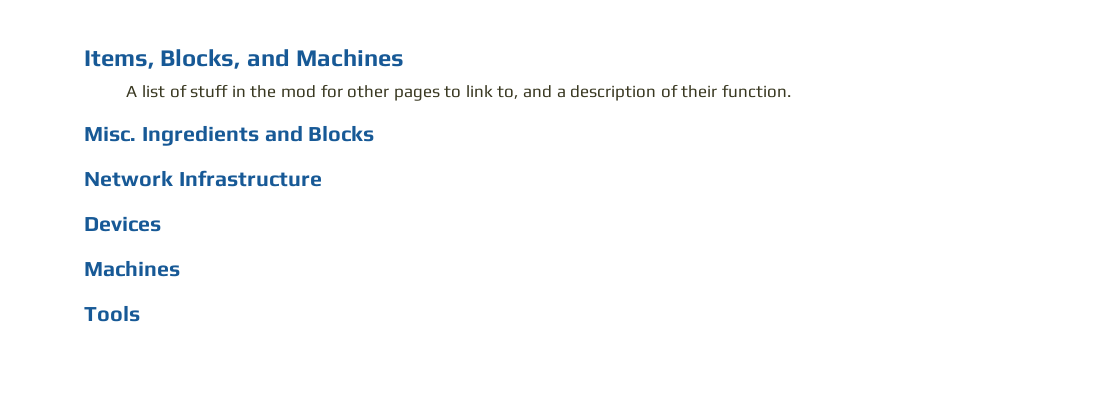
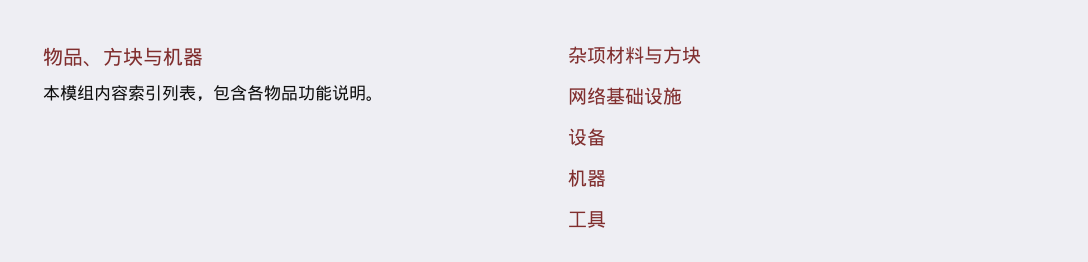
[84,49,405,69] [126,84,792,101] [84,125,375,146] [84,170,322,187] [84,216,161,232] [84,260,180,277] [84,305,140,322] Items, Blocks, and Machines // A list of stuff in the mod for other pages to link to, and a description of their function. // Misc. Ingredients and Blocks // Network Infrastructure // Devices // Machines // Tools -> [43,47,203,67] [43,85,383,102] [568,46,701,64] [568,87,682,105] [568,128,606,146] [568,169,606,187] [568,211,606,228] 物品、方块与机器 // 本模组内容索引列表，包含各物品功能说明。 // 杂项材料与方块 // 网络基础设施 // 设备 // 机器 // 工具

